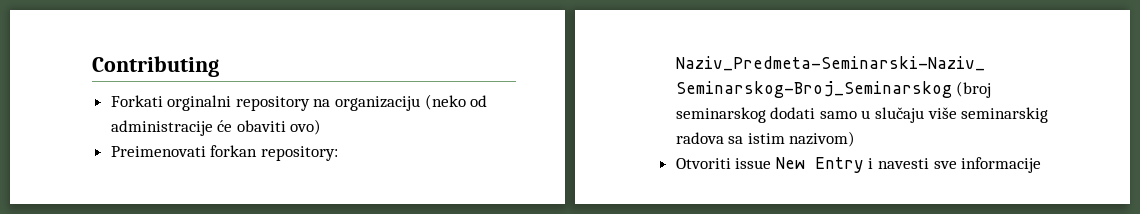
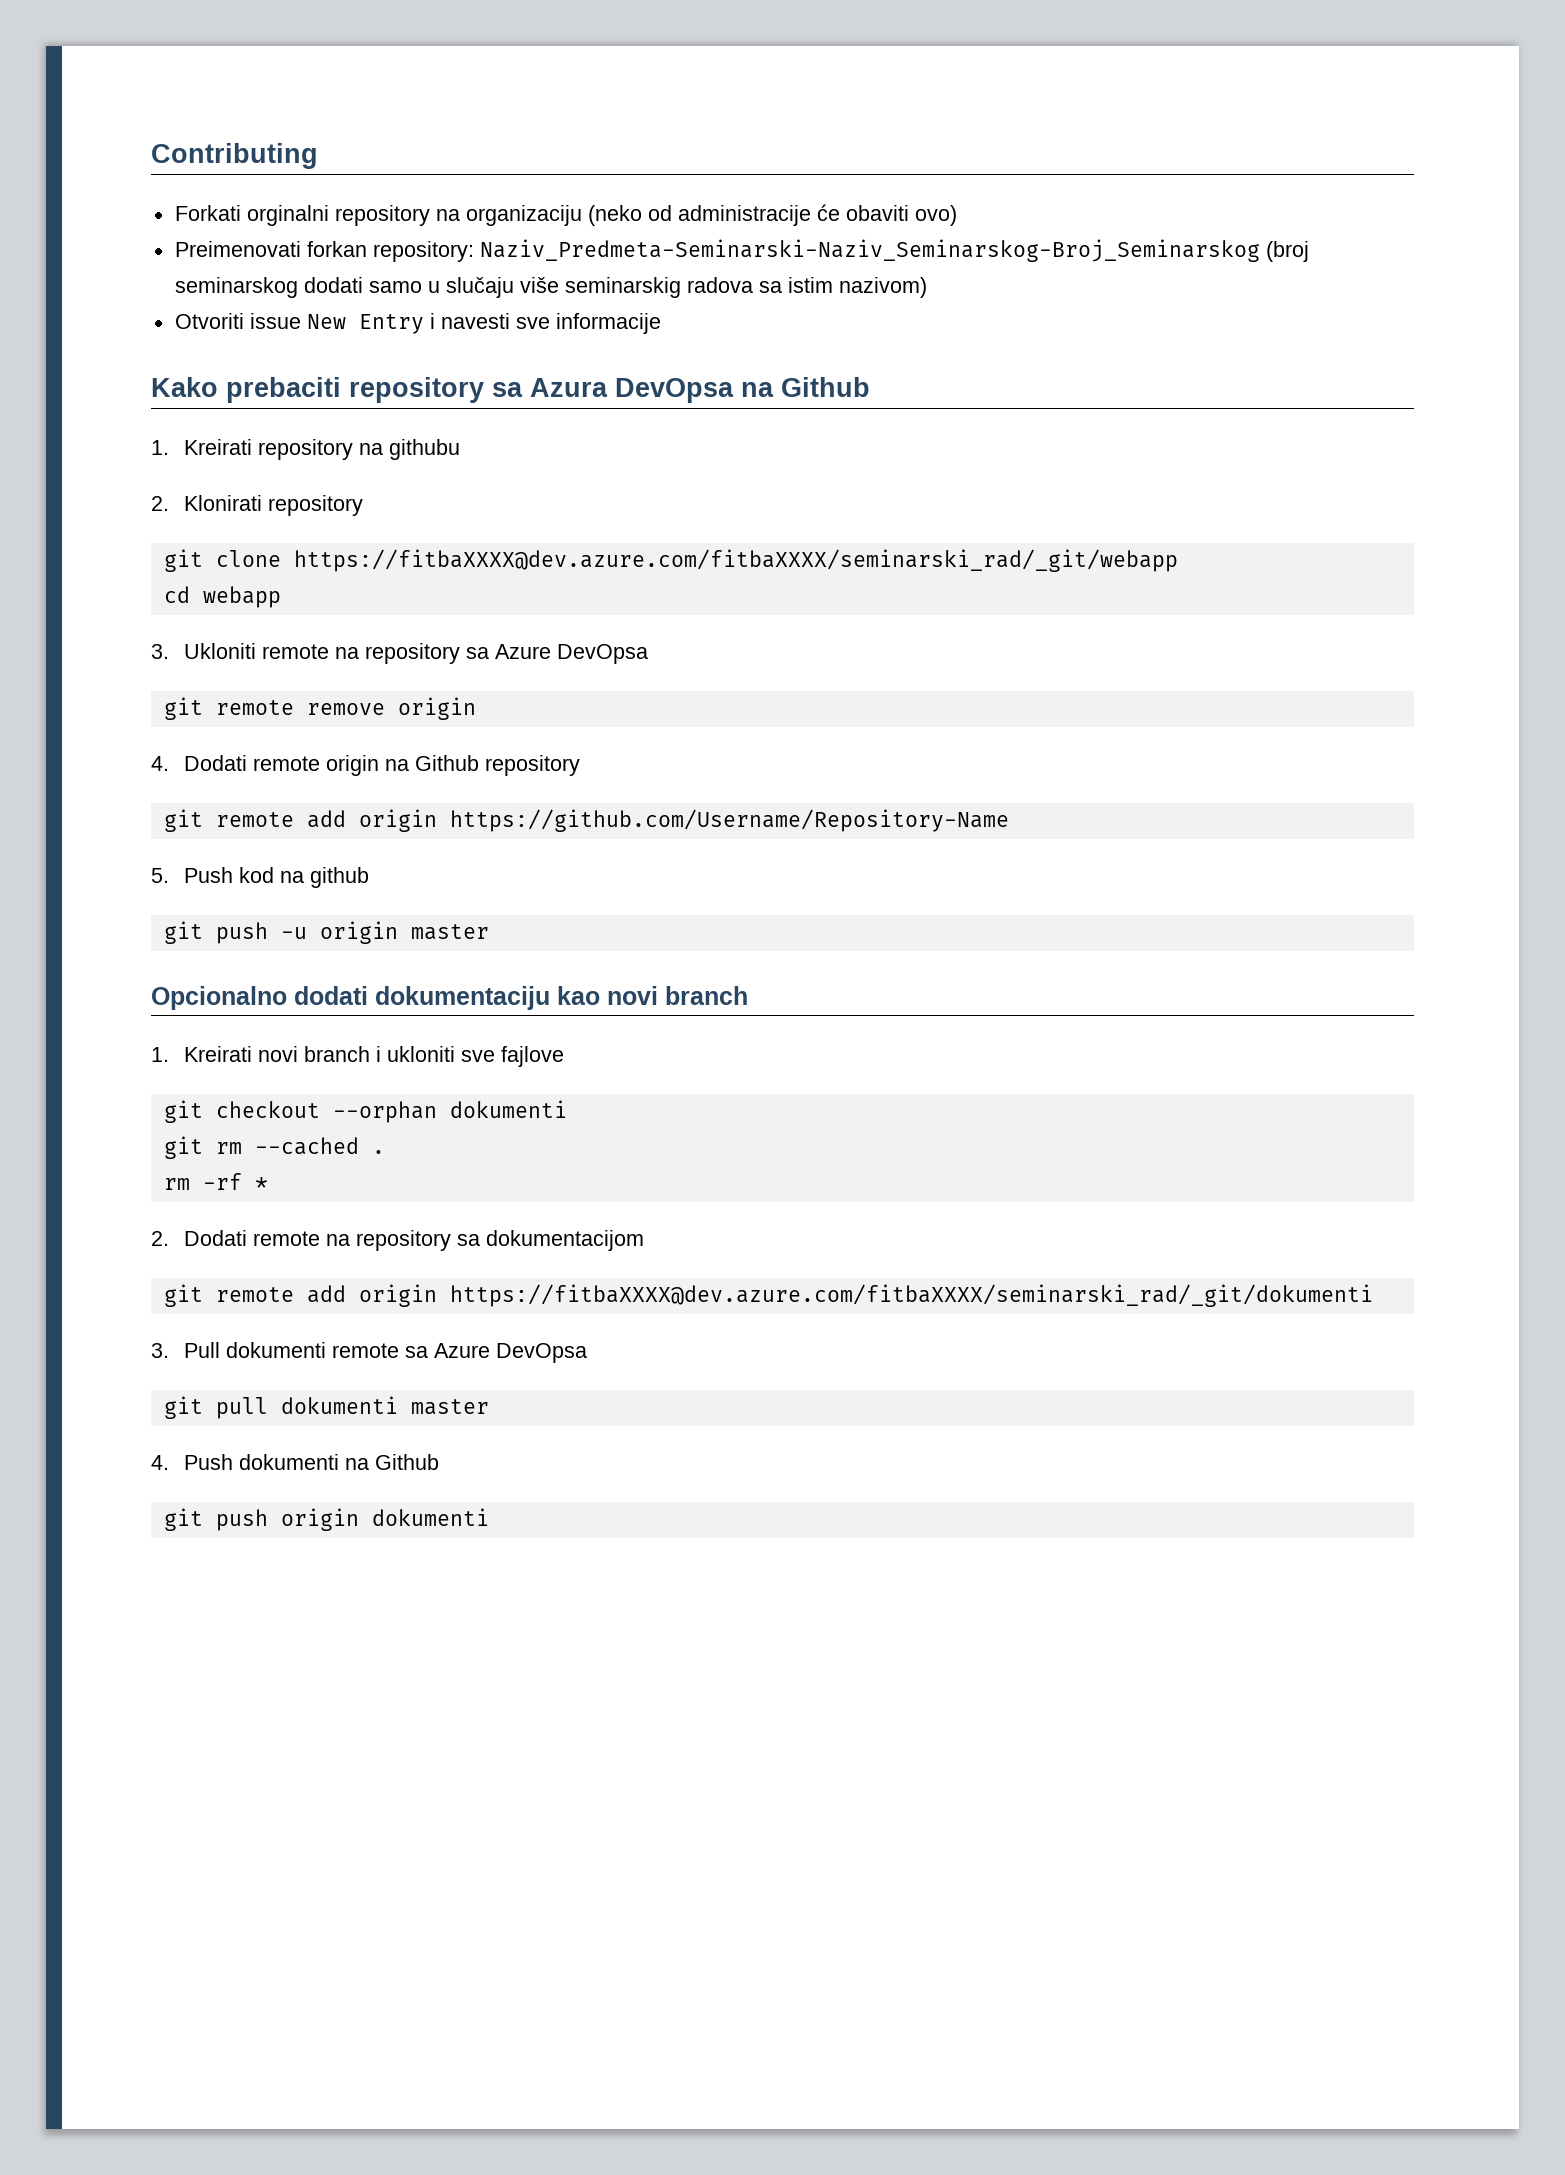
(1042, 165) none -> [151,377,870,403] [151,439,461,460] [151,495,364,516] [163,549,1178,572] [163,586,281,608] [151,643,649,664] [163,697,476,720] [151,755,581,776] [163,809,1009,832] [151,867,370,888] [163,921,489,944] [151,986,748,1010] [151,1046,565,1067] [163,1100,567,1123] [163,1136,385,1159] [163,1173,268,1190] [151,1230,645,1251] [163,1284,1373,1307] [151,1342,588,1363] [163,1396,489,1419] [151,1454,440,1470] [163,1508,489,1531] // Kako prebaciti repository sa Azura DevOpsa na Github // 1. Kreirati repository na githubu // 2. Klonirati repository // git clone https://fitbaXXXX@dev.azure.com/fitbaXXXX/seminarski_rad/_git/webapp // cd webapp // 3. Ukloniti remote na repository sa Azure DevOpsa // git remote remove origin // 4. Dodati remote origin na Github repository // git remote add origin https://github.com/Username/Repository-Name // 5. Push kod na github // git push -u origin master // Opcionalno dodati dokumentaciju kao novi branch // 1. Kreirati novi branch i ukloniti sve fajlove // git checkout --orphan dokumenti // git rm --cached . // rm -rf * // 2. Dodati remote na repository sa dokumentacijom // git remote add origin https://fitbaXXXX@dev.azure.com/fitbaXXXX/seminarski_rad/_git/dokumenti // 3. Pull dokumenti remote sa Azure DevOpsa // git pull dokumenti master // 4. Push dokumenti na Github // git push origin dokumenti

